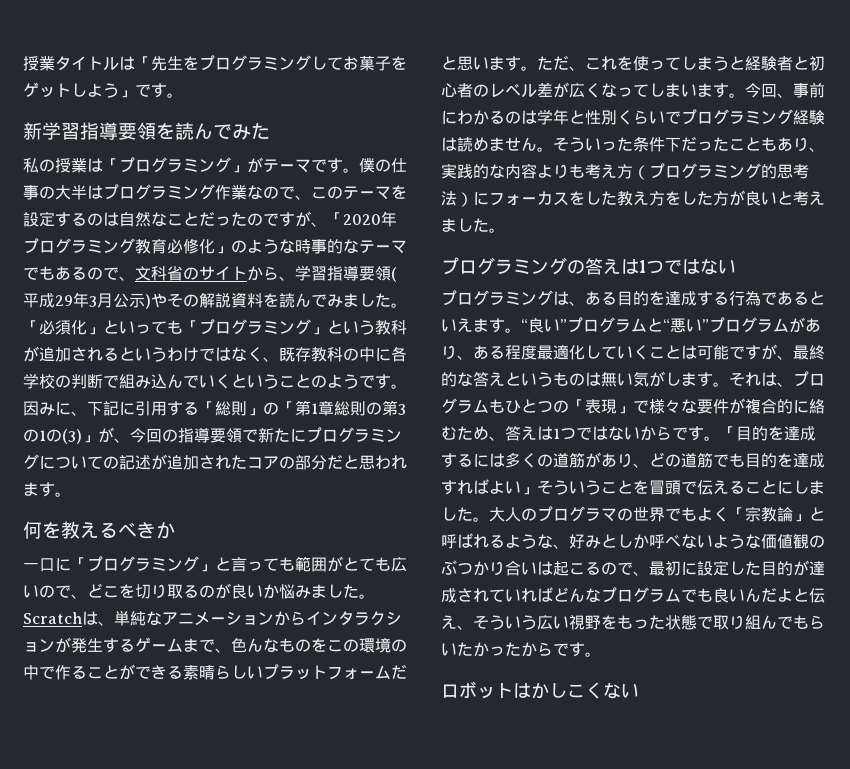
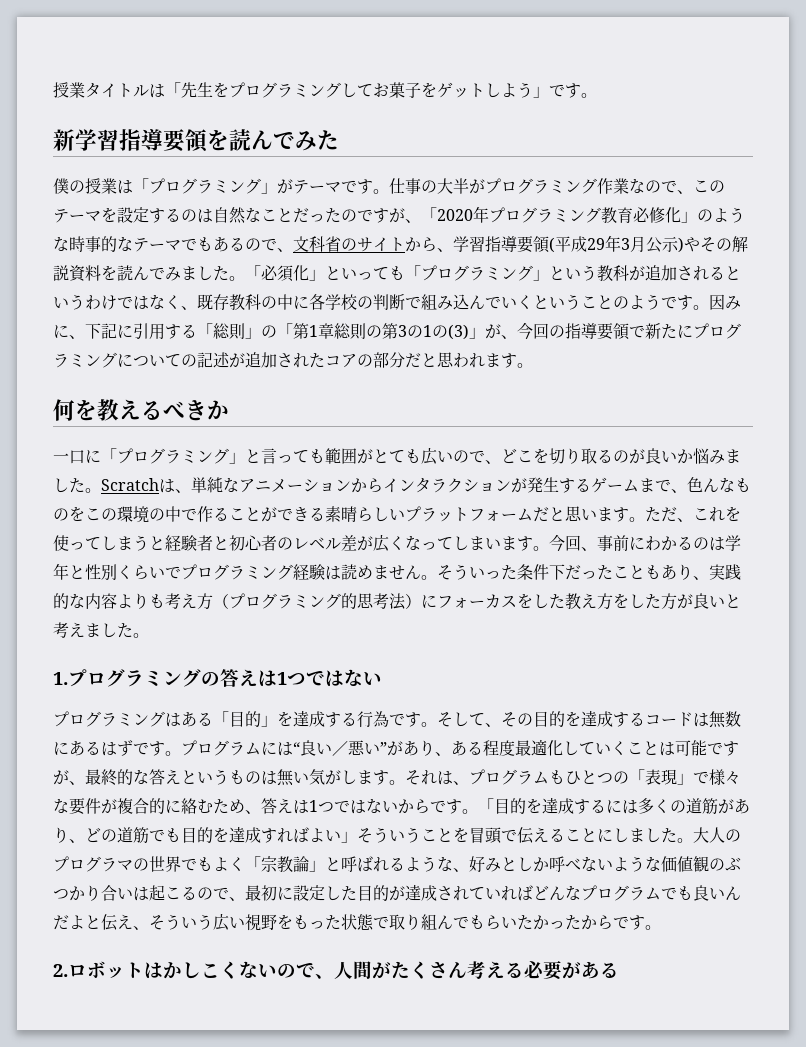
[23,158,39,173] 私 -> [53,178,69,194] 僕
[359,158,391,173] 僕の -> (389, 191) none
[87,185,103,199] は -> [469,179,485,194] が
(505, 230) none -> [53,672,68,685] 1.
[569,291,649,306] 、ある目的 -> [181,711,277,727] ある「目的」
[777,291,825,305] [441,317,789,333] あるといえます。“良い”プログラムと“悪い”プログラム -> [405,710,741,728] [53,740,387,756] す。そして、その目的を達成するコードは無数にあるはずです。プログラムには“良い／悪い”
(601, 654) none -> [53,964,68,977] 2.
(639, 690) none -> [277,961,619,980] ので、人間がたくさん考える必要がある

